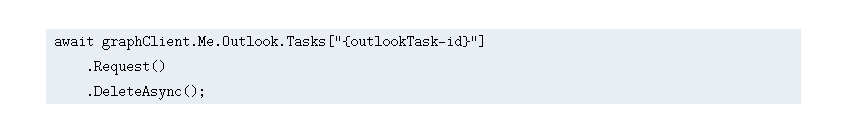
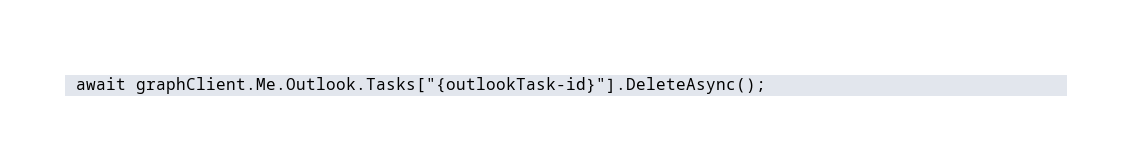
[102,35,487,50] [86,60,167,75] [86,85,207,100] graphClient.Me.Outlook.Tasks["{outlookTask-id}"] // .Request() // .DeleteAsync(); -> [135,77,766,94] graphClient.Me.Outlook.Tasks["{outlookTask-id}"].DeleteAsync();

